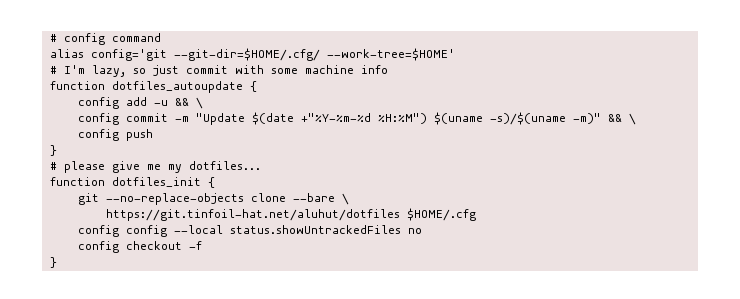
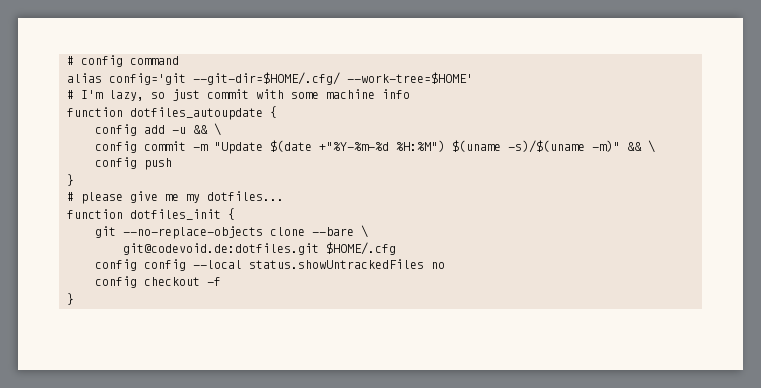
[105,209,400,221] https://git.tinfoil-hat.net/aluhut/dotfiles -> [122,243,319,255] git@codevoid.de:dotfiles.git

